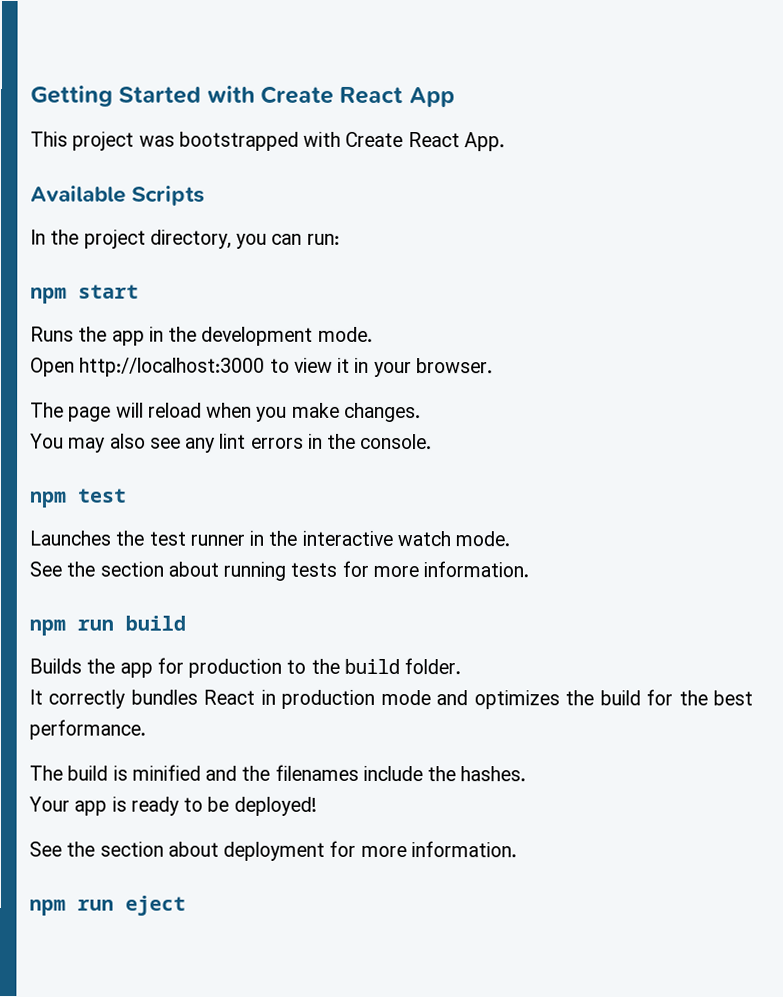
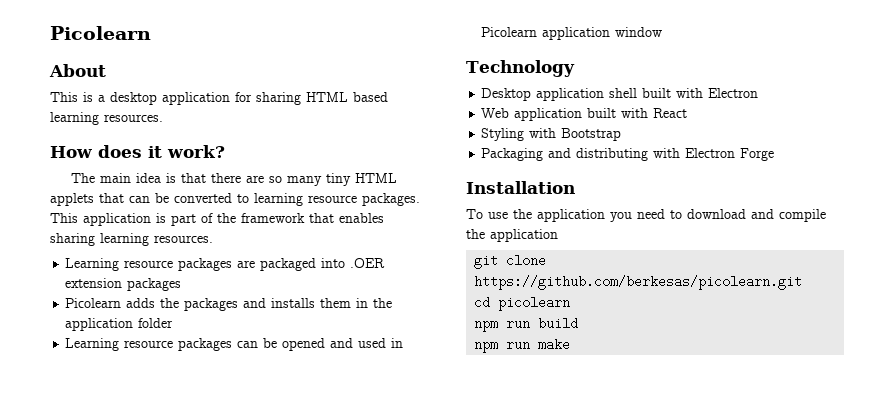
[30,85,455,108] [30,131,505,152] [30,185,206,206] [30,229,340,249] [30,284,139,304] [30,326,373,346] [30,357,493,378] [30,402,421,423] [30,433,433,453] [29,488,127,508] [29,530,511,547] [29,560,530,581] [29,615,186,636] [29,657,462,678] [29,689,753,710] [29,719,146,740] [29,764,527,782] [29,796,317,816] [29,840,517,861] [29,895,186,916] Getting Started with Create React App // This project was bootstrapped with Create React App. // Available Scripts // In the project directory, you can run: // npm start // Runs the app in the development mode. // Open http://localhost:3000 to view it in your browser. // The page will reload when you make changes. // You may also see any lint errors in the console. // npm test // Launches the test runner in the interactive watch mode. // See the section about running tests for more information. // npm run build // Builds the app for production to the build folder. // It correctly bundles React in production mode and optimizes the build for the best performance. // The build is minified and the filenames include the hashes. // Your app is ready to be deployed! // See the section about deployment for more information. // npm run eject -> [50,26,151,40] [49,64,106,77] [50,92,388,105] [50,112,163,125] [50,145,225,158] [71,173,398,186] [50,193,420,206] [50,213,384,226] [50,233,213,246] [65,258,386,271] [65,278,182,291] [65,298,393,311] [65,318,174,331] [65,338,404,351] [481,27,663,40] [466,60,575,77] [481,88,759,101] [481,108,688,121] [481,128,622,141] [481,148,775,161] [466,181,575,194] [466,209,826,222] [466,229,558,242] [474,254,547,269] [474,275,803,290] [474,296,571,311] [474,317,579,332] [474,338,571,353] Picolearn // About // This is a desktop application for sharing HTML based learning resources. // How does it work? // The main idea is that there are so many tiny HTML applets that can be converted to learning resource packages. This application is part of the framework that enables sharing learning resources. // Learning resource packages are packaged into .OER extension packages // Picolearn adds the packages and installs them in the application folder // Learning resource packages can be opened and used in Picolearn application window // Technology // Desktop application shell built with Electron // Web application built with React // Styling with Bootstrap // Packaging and distributing with Electron Forge // Installation // To use the application you need to download and compile the application // git clone https://github.com/berkesas/picolearn.git // cd picolearn // npm run build // npm run make

